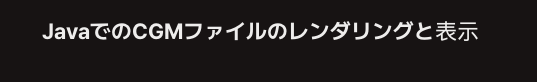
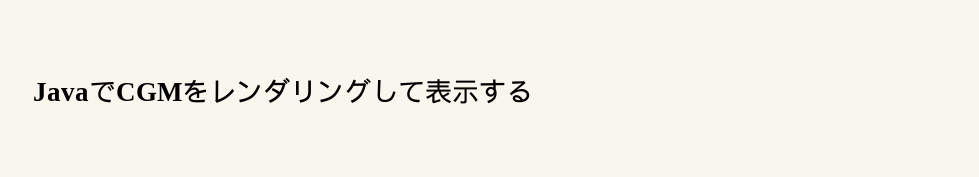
[111,21,479,41] のCGMファイルのレンダリングと表示 -> [116,77,533,104] CGMをレンダリングして表示する

